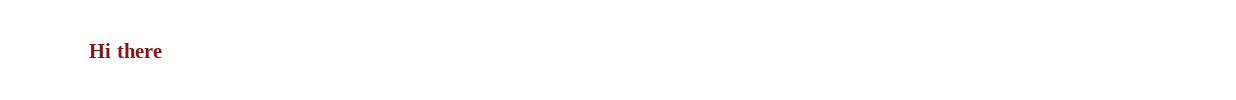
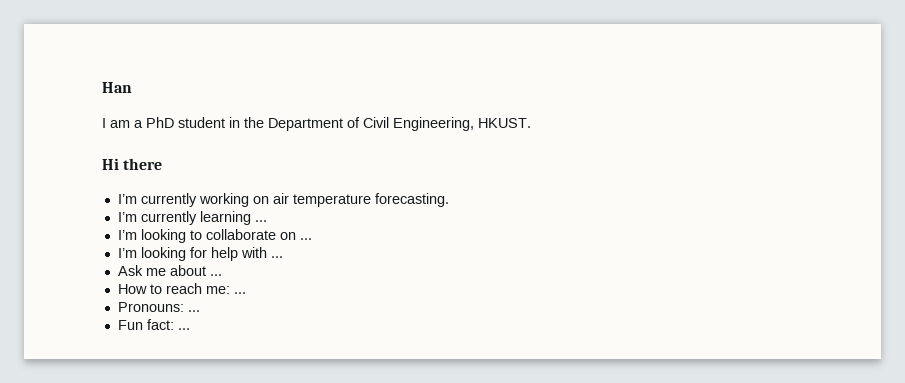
[89,43,162,58] Hi there -> [102,82,132,93] [102,117,531,131] [102,158,163,170] [117,193,449,207] [117,211,267,225] [117,229,312,243] [117,247,283,261] [117,265,222,276] [117,283,246,294] [117,302,200,312] [117,319,190,330] Han // I am a PhD student in the Department of Civil Engineering, HKUST. // Hi there // I’m currently working on air temperature forecasting. // I’m currently learning ... // I’m looking to collaborate on ... // I’m looking for help with ... // Ask me about ... // How to reach me: ... // Pronouns: ... // Fun fact: ...

